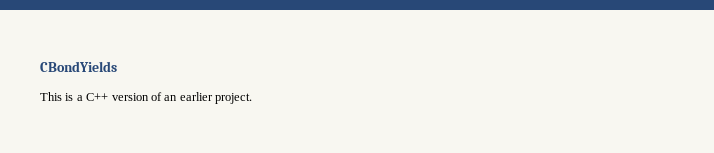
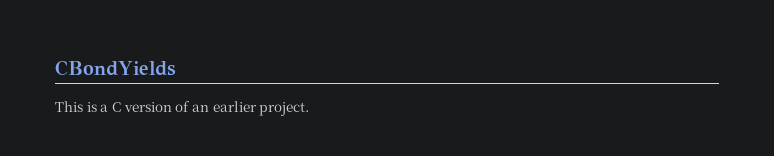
[86,93,109,101] C++ -> [111,102,121,112] C

